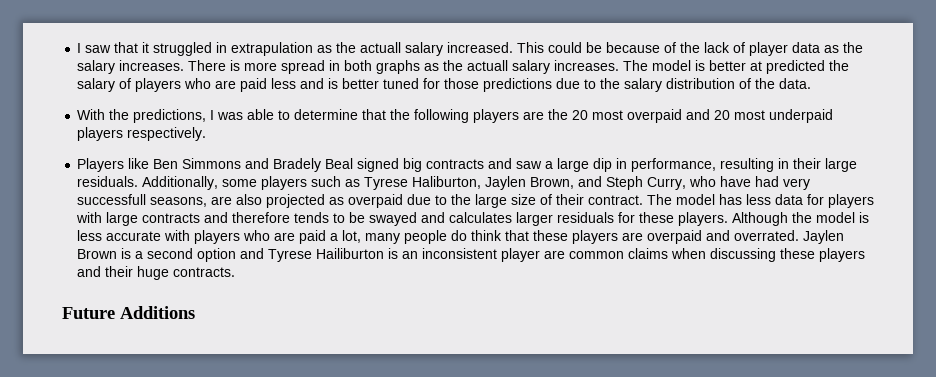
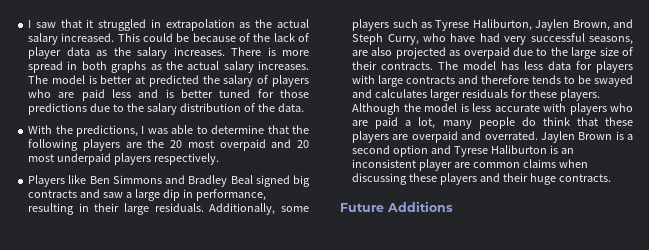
[231,42,402,56] extrapulation as the actuall -> [165,19,309,31] extrapolation as the actual
[467,60,509,71] actuall -> [187,61,220,70] actual
[273,158,322,172] Bradely -> [188,175,228,187] Bradley
[77,194,147,205] successfull -> [530,33,585,42] successful
[588,195,644,205] contract. -> [381,62,434,70] contracts.
[316,248,385,259] Hailiburton -> [490,145,547,154] Haliburton

